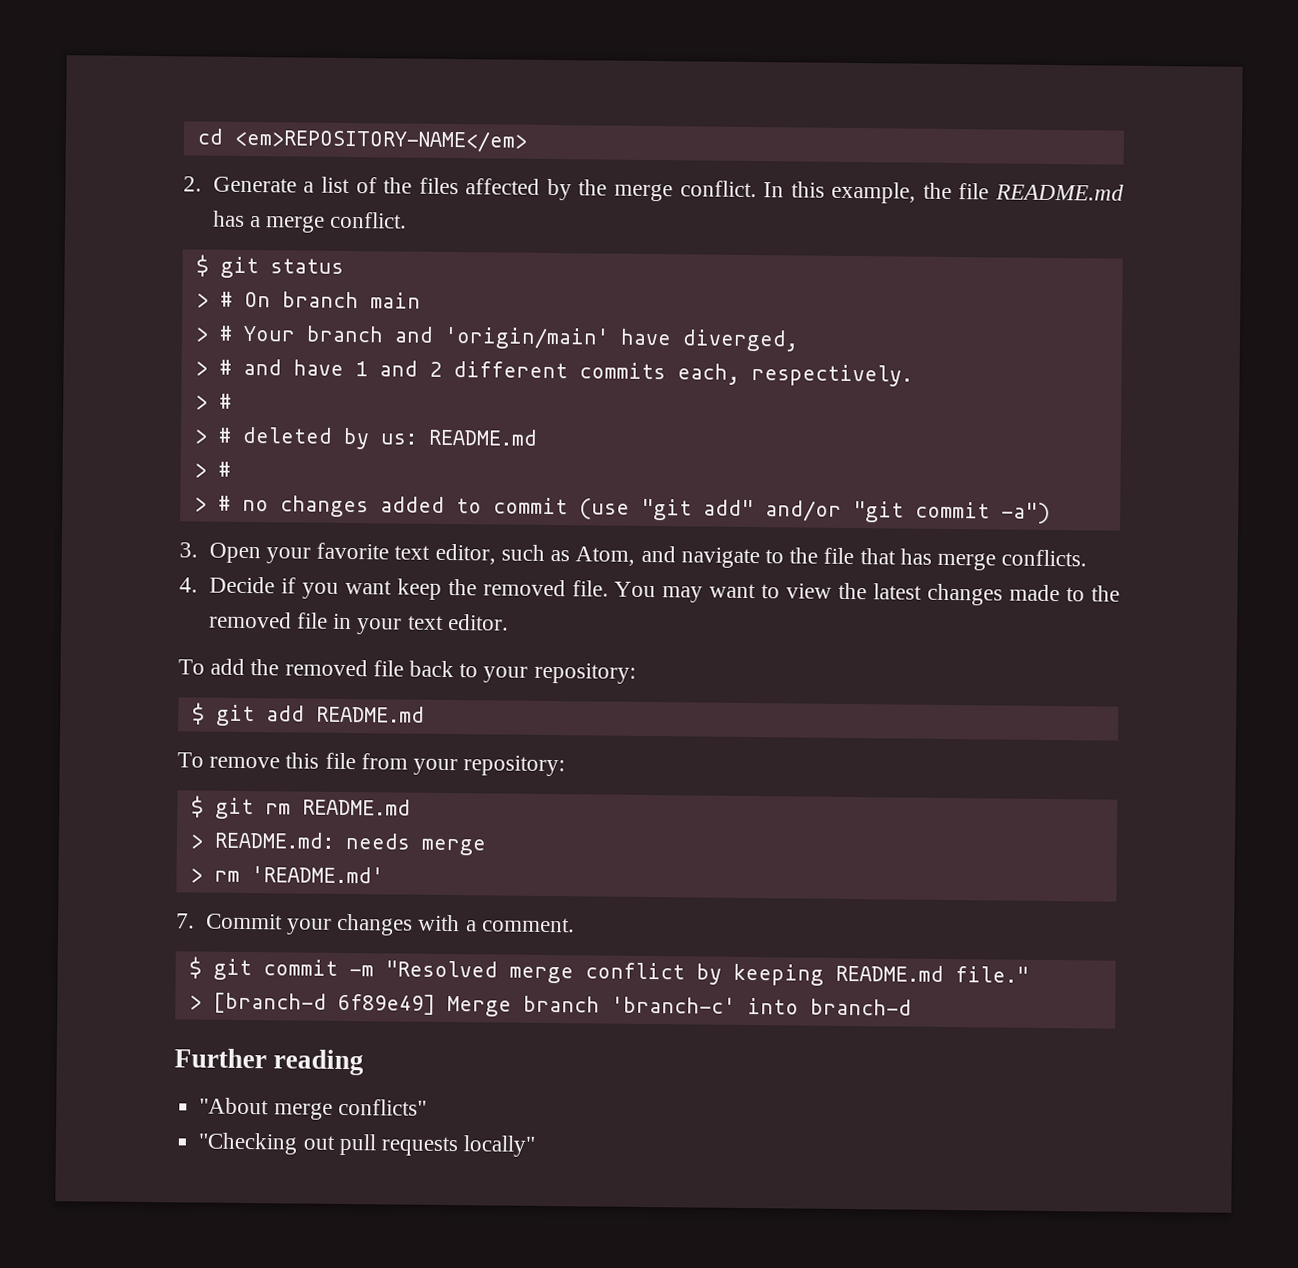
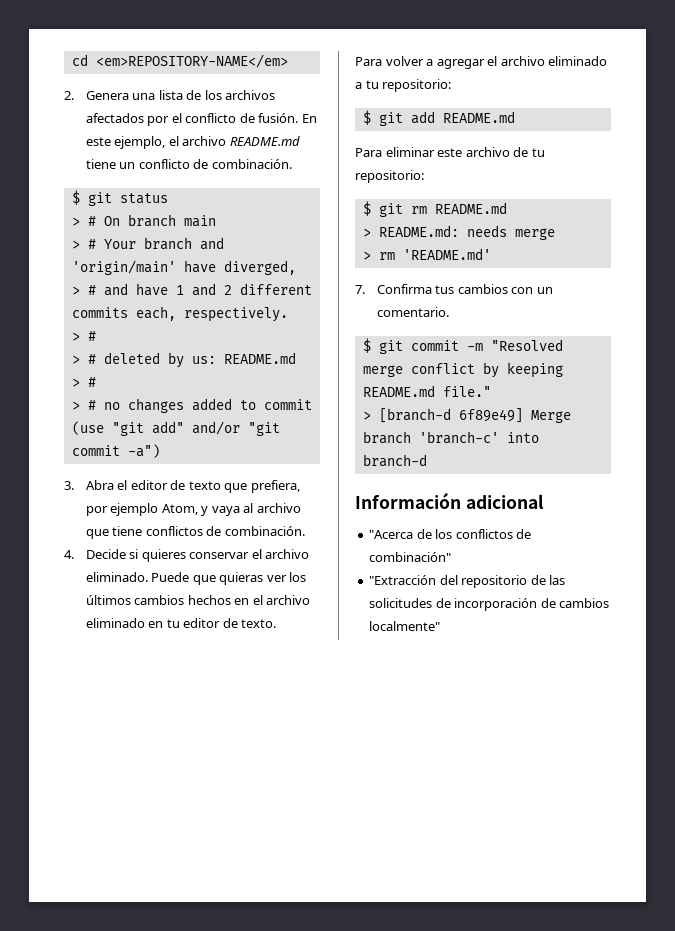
[212,176,1124,204] [212,210,408,233] Generate a list of the files affected by the merge conflict. In this example, the file README.md has a merge conflict. -> [85,90,276,100] [85,113,317,126] [85,136,300,149] [85,159,292,169] Genera una lista de los archivos afectados por el conflicto de fusión. En este ejemplo, el archivo README.md tiene un conflicto de combinación.
[208,542,1088,571] [179,576,1120,606] [208,611,509,635] [178,658,636,684] [191,702,425,727] [177,752,566,777] Open your favorite text editor, such as Atom, and navigate to the file that has merge conflicts. // 4. Decide if you want keep the removed file. You may want to view the latest changes made to the removed file in your text editor. // To add the removed file back to your repository: // $ git add README.md // To remove this file from your repository: -> [85,480,300,493] [85,503,301,516] [85,526,305,539] [64,549,310,562] [85,572,307,585] [85,595,311,605] [85,618,277,628] [355,56,608,69] [355,79,452,92] [362,110,515,126] [355,147,545,157] [355,170,424,183] Abra el editor de texto que prefiera, por ejemplo Atom, y vaya al archivo que tiene conflictos de combinación. // 4. Decide si quieres conservar el archivo eliminado. Puede que quieras ver los últimos cambios hechos en el archivo eliminado en tu editor de texto. // Para volver a agregar el archivo eliminado a tu repositorio: // $ git add README.md // Para eliminar este archivo de tu repositorio:
[205,913,575,936] Commit your changes with a comment. -> [376,284,553,294] [376,307,449,317] Confirma tus cambios con un comentario.
[174,1048,365,1076] [199,1097,427,1120] [198,1132,537,1157] Further reading // "About merge conflicts" // "Checking out pull requests locally" -> [355,492,544,509] [369,529,532,539] [369,552,452,562] [369,575,566,588] [369,598,610,611] [369,621,441,631] Información adicional // "Acerca de los conflictos de combinación" // "Extracción del repositorio de las solicitudes de incorporación de cambios localmente"

